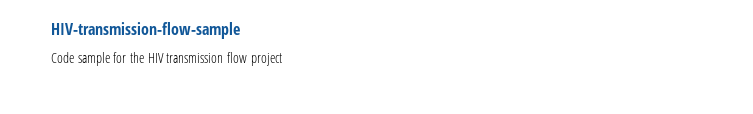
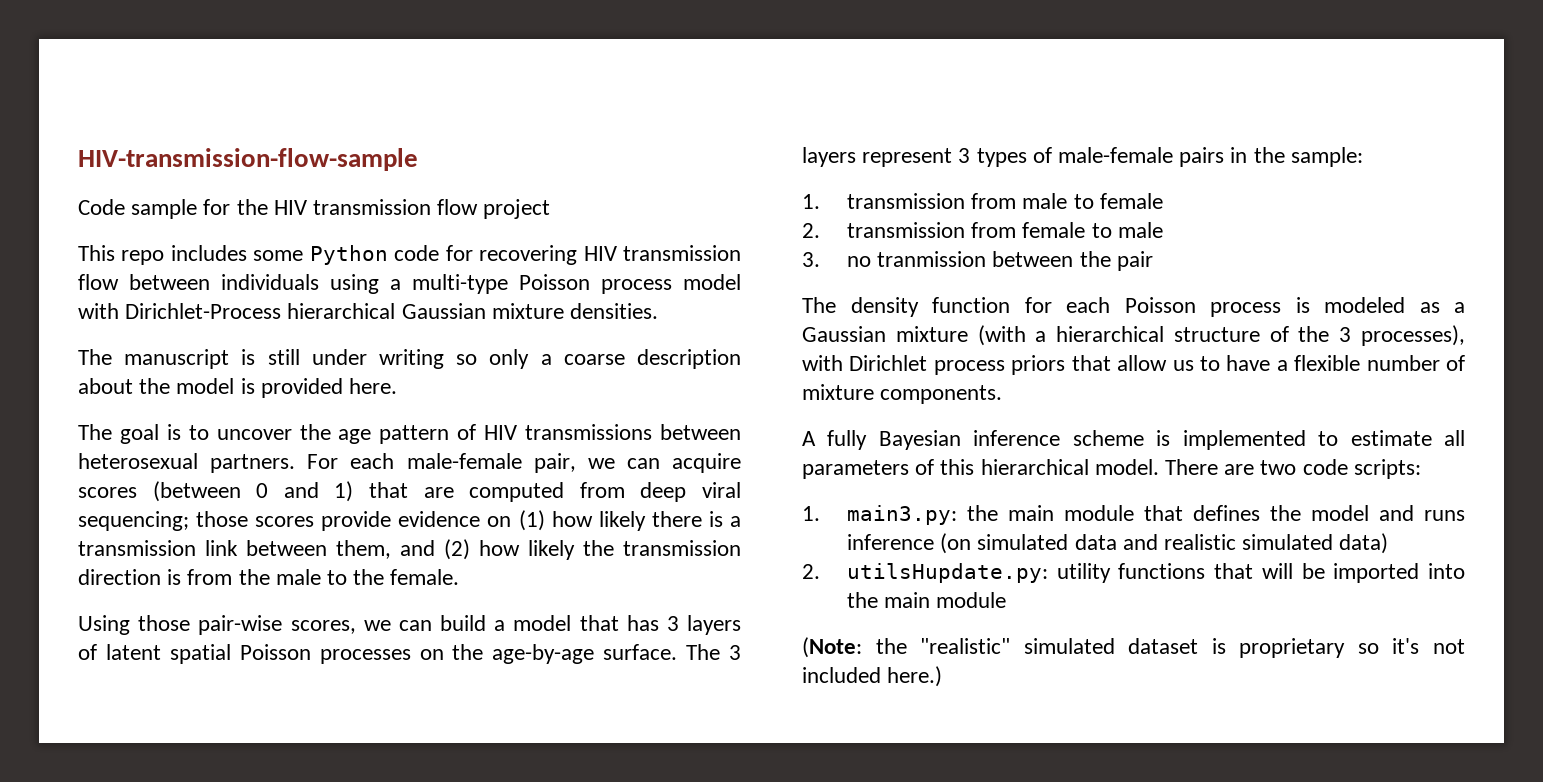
(282, 59) none -> [78,245,742,265] [78,274,741,294] [78,303,659,319] [78,349,741,369] [78,378,398,398] [78,424,741,444] [78,453,741,473] [78,481,742,502] [78,510,741,531] [78,539,741,560] [78,569,460,585] [78,615,741,635] [78,644,741,664] [802,147,1363,167] [802,193,1163,209] [802,222,1163,238] [802,251,1153,271] [802,297,1465,317] [802,325,1465,346] [802,355,1465,375] [802,384,1003,404] [802,430,1465,450] [802,459,1421,479] [802,505,1465,525] [846,533,1389,554] [802,563,1465,583] [846,592,1007,608] [802,637,1465,658] [802,666,943,687] // This repo includes some Python code for recovering HIV transmission flow between individuals using a multi-type Poisson process model with Dirichlet-Process hierarchical Gaussian mixture densities. // The manuscript is still under writing so only a coarse description about the model is provided here. // The goal is to uncover the age pattern of HIV transmissions between heterosexual partners. For each male-female pair, we can acquire scores (between 0 and 1) that are computed from deep viral sequencing; those scores provide evidence on (1) how likely there is a transmission link between them, and (2) how likely the transmission direction is from the male to the female. // Using those pair-wise scores, we can build a model that has 3 layers of latent spatial Poisson processes on the age-by-age surface. The 3 layers represent 3 types of male-female pairs in the sample: // 1. transmission from male to female // 2. transmission from female to male // 3. no tranmission between the pair // The density function for each Poisson process is modeled as a Gaussian mixture (with a hierarchical structure of the 3 processes), with Dirichlet process priors that allow us to have a flexible number of mixture components. // A fully Bayesian inference scheme is implemented to estimate all parameters of this hierarchical model. There are two code scripts: // 1. main3.py: the main module that defines the model and runs inference (on simulated data and realistic simulated data) // 2. utilsHupdate.py: utility functions that will be imported into the main module // (Note: the "realistic" simulated dataset is proprietary so it's not included here.)

